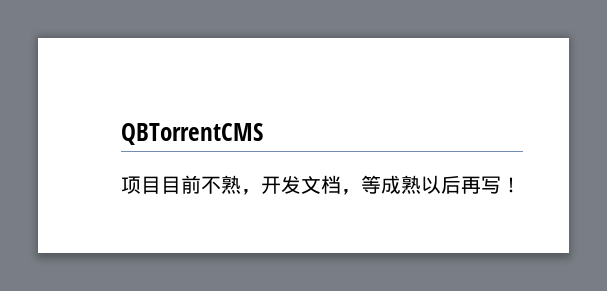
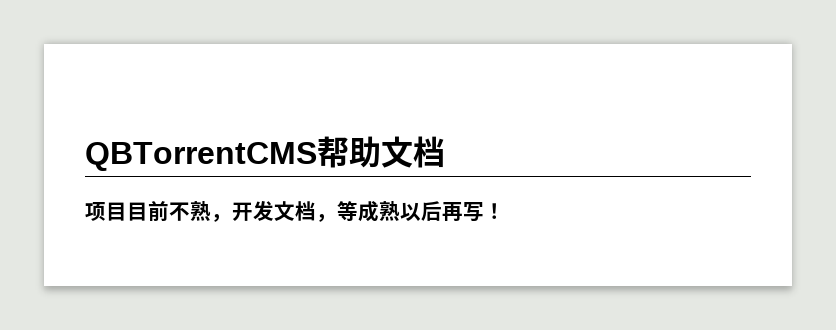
(263, 134) none -> [317,136,445,168] 帮助文档

